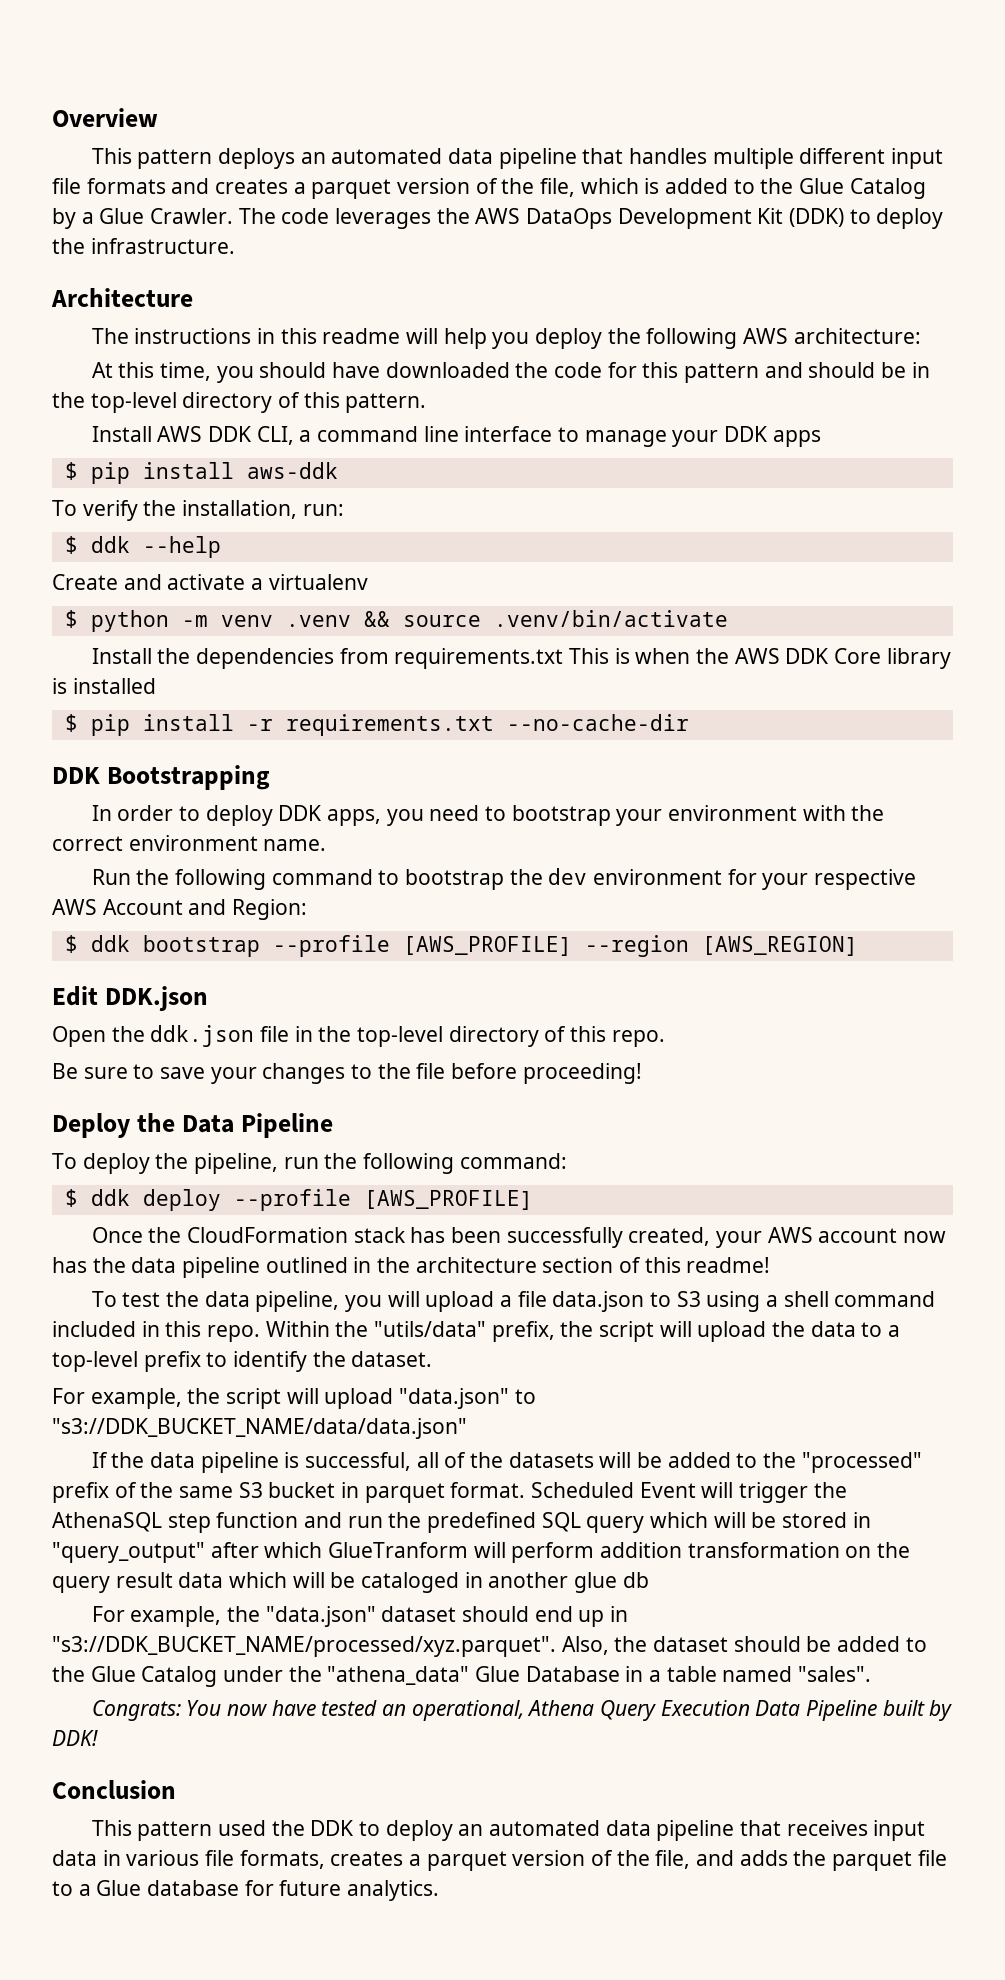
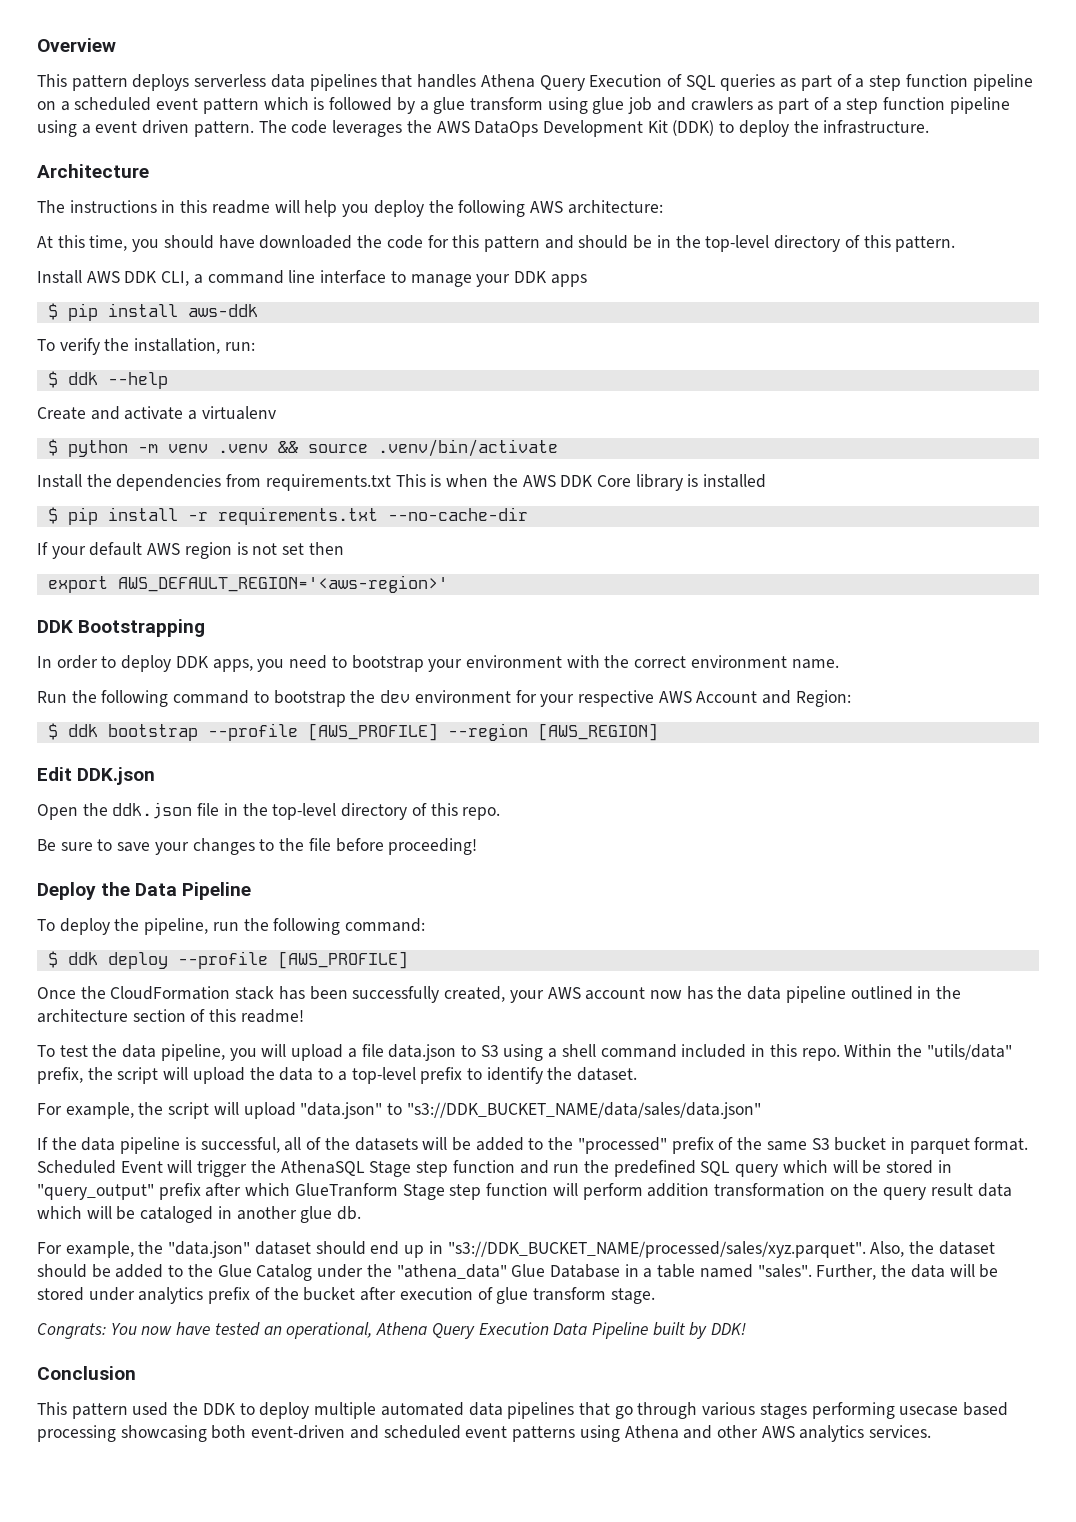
[300,148,944,169] [52,178,926,199] [52,208,234,229] an automated data pipeline that handles multiple different input file formats and creates a parquet version of the file, which is added to the Glue Catalog by a Glue Crawler. -> [194,74,1033,91] [37,97,1010,114] [37,120,254,137] serverless data pipelines that handles Athena Query Execution of SQL queries as part of a step function pipeline on a scheduled event pattern which is followed by a glue transform using glue job and crawlers as part of a step function pipeline using a event driven pattern.
(689, 722) none -> [37,542,344,559] [47,575,448,593] // If your default AWS region is not set then // export AWS_DEFAULT_REGION='<aws-region>'
[52,1418,467,1439] "s3://DDK_BUCKET_NAME/data/data.json" -> [406,1102,761,1119] "s3://DDK_BUCKET_NAME/data/sales/data.json"
(162, 1522) none -> [369,1161,412,1177] Stage
(205, 1552) none -> [158,1183,201,1200] prefix
(469, 1550) none -> [402,1183,549,1200] Stage step function
[622,1572,649,1588] db -> [337,1206,362,1220] db.
[52,1636,556,1657] "s3://DDK_BUCKET_NAME/processed/xyz.parquet". -> [447,1241,866,1258] "s3://DDK_BUCKET_NAME/processed/sales/xyz.parquet".
(872, 1674) none -> [816,1264,999,1280] [37,1287,655,1304] Further, the data will be stored under analytics prefix of the bucket after execution of glue transform stage.
[458,1820,926,1841] [52,1850,947,1871] [52,1880,440,1901] an automated data pipeline that receives input data in various file formats, creates a parquet version of the file, and adds the parquet file to a Glue database for future analytics. -> [314,1402,1009,1419] [37,1425,932,1442] multiple automated data pipelines that go through various stages performing usecase based processing showcasing both event-driven and scheduled event patterns using Athena and other AWS analytics services.

